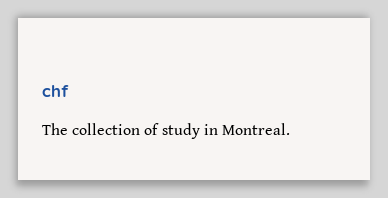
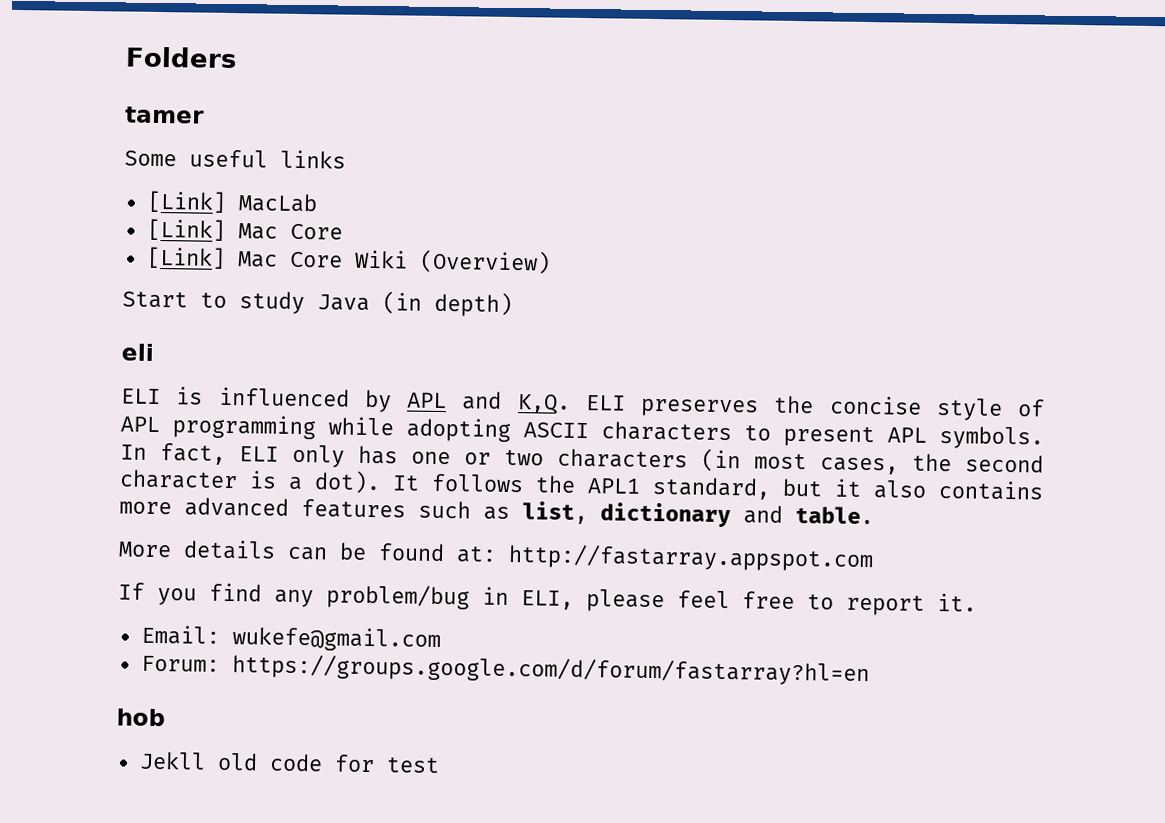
[42,85,69,97] [42,123,290,139] chf // The collection of study in Montreal. -> [125,46,237,69] [125,106,205,124] [124,149,346,169] [146,190,318,213] [146,218,343,241] [145,246,551,275] [122,291,513,317] [121,343,154,361] [121,386,1045,421] [120,414,1044,450] [120,443,1044,475] [119,469,1044,501] [119,497,874,528] [118,539,874,573] [118,582,977,616] [140,624,441,653] [140,654,870,687] [116,708,165,727] [138,751,440,774] Folders // tamer // Some useful links // [Link] MacLab // [Link] Mac Core // [Link] Mac Core Wiki (Overview) // Start to study Java (in depth) // eli // ELI is influenced by APL and K,Q. ELI preserves the concise style of APL programming while adopting ASCII characters to present APL symbols. In fact, ELI only has one or two characters (in most cases, the second character is a dot). It follows the APL1 standard, but it also contains more advanced features such as list, dictionary and table. // More details can be found at: http://fastarray.appspot.com // If you find any problem/bug in ELI, please feel free to report it. // Email: wukefe@gmail.com // Forum: https://groups.google.com/d/forum/fastarray?hl=en // hob // Jekll old code for test

